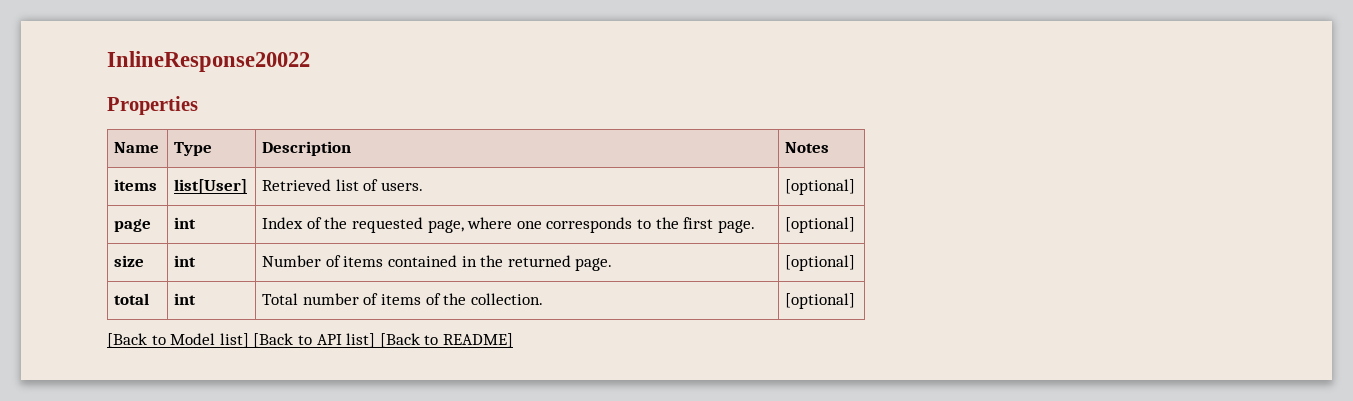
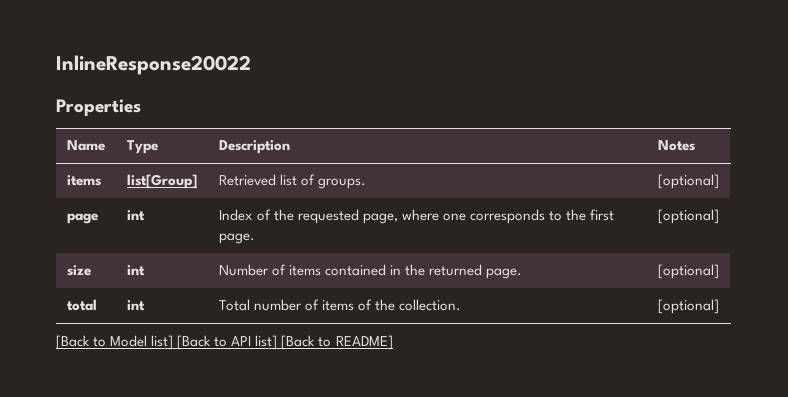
[174,179,248,194] list[User] -> [126,174,197,189] list[Group]
[380,182,423,191] users. -> [317,178,366,189] groups.

